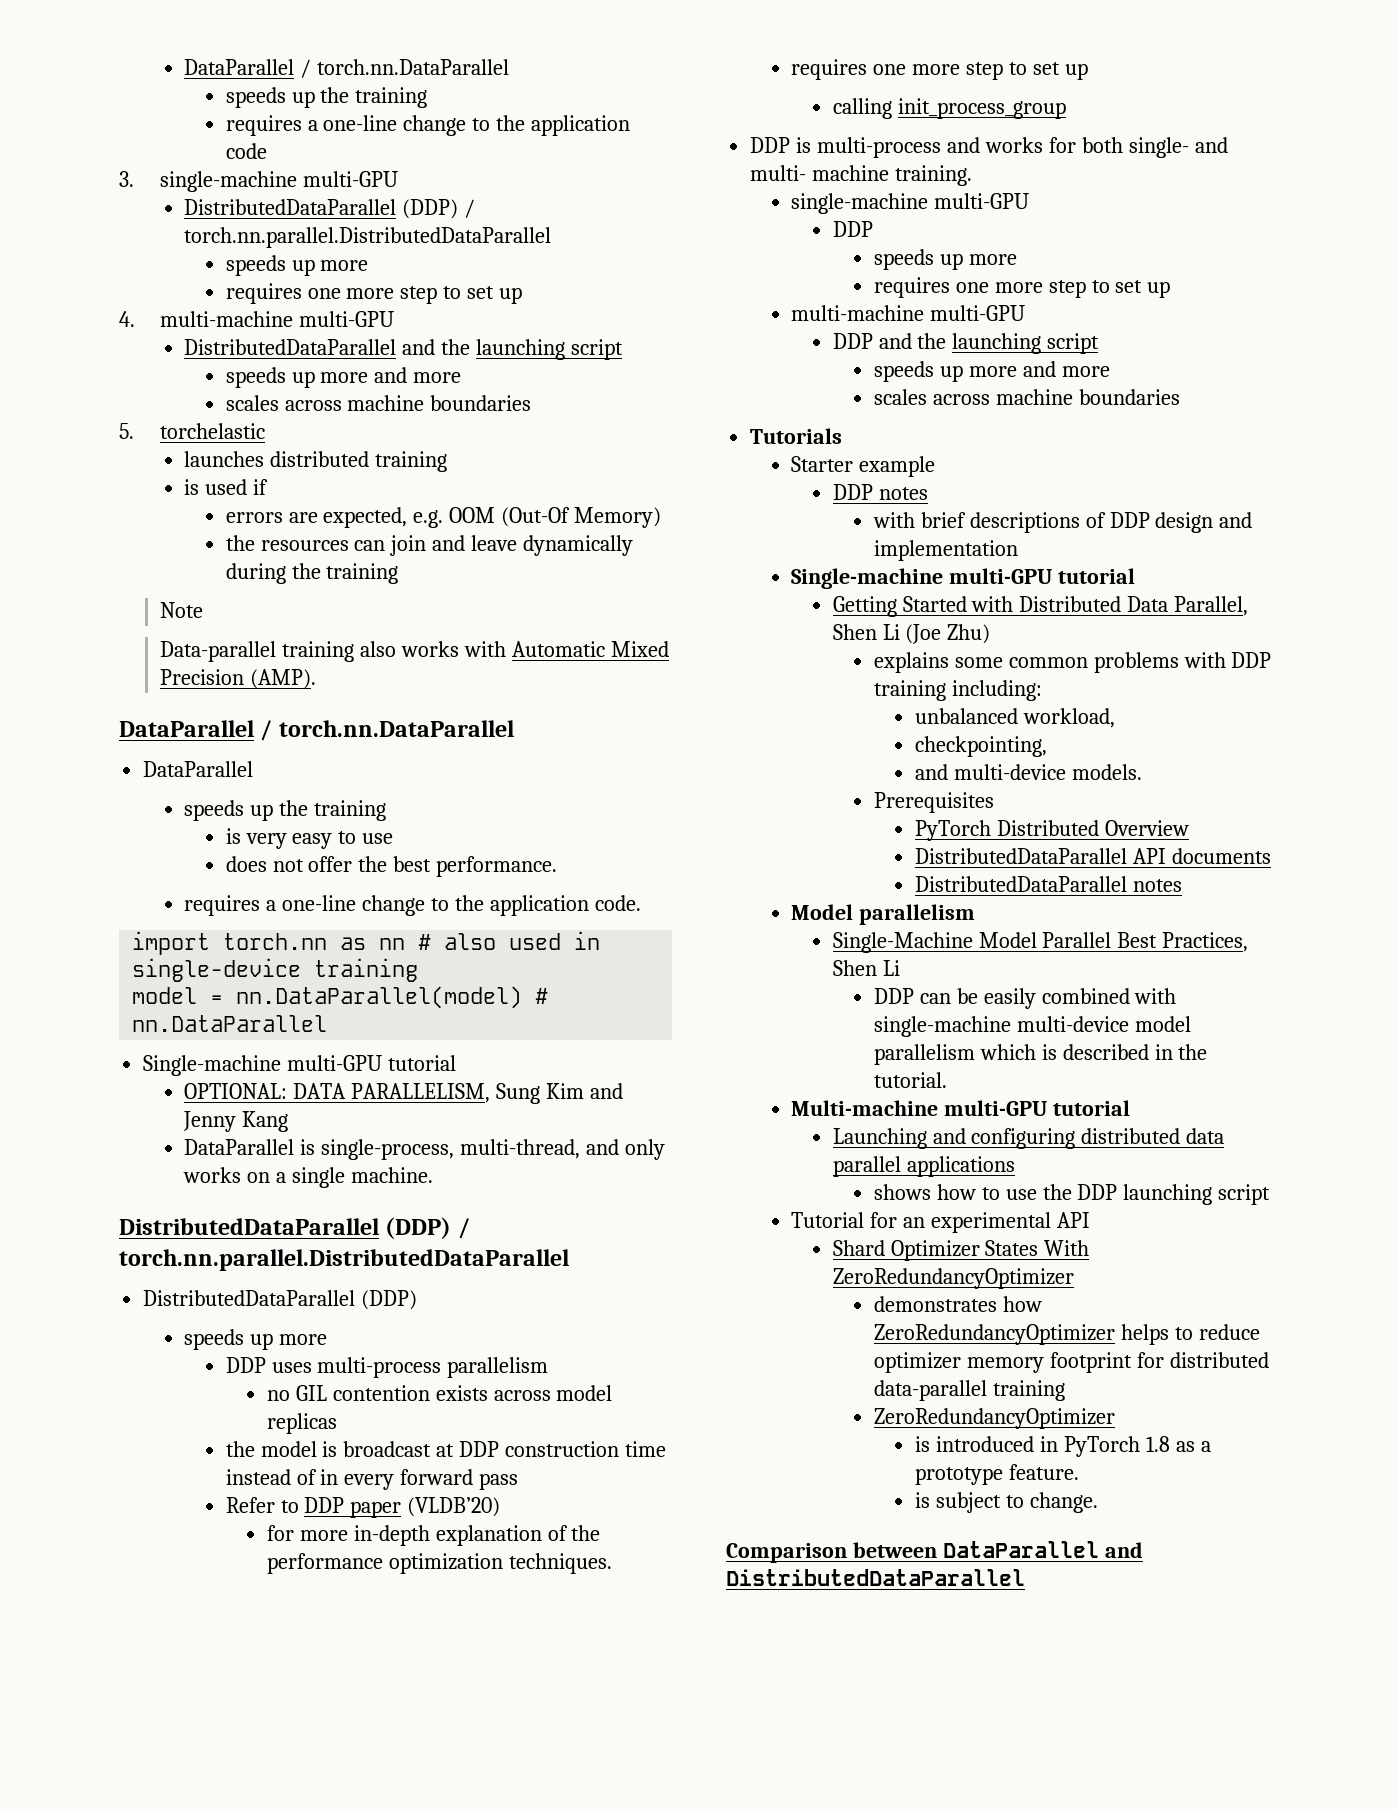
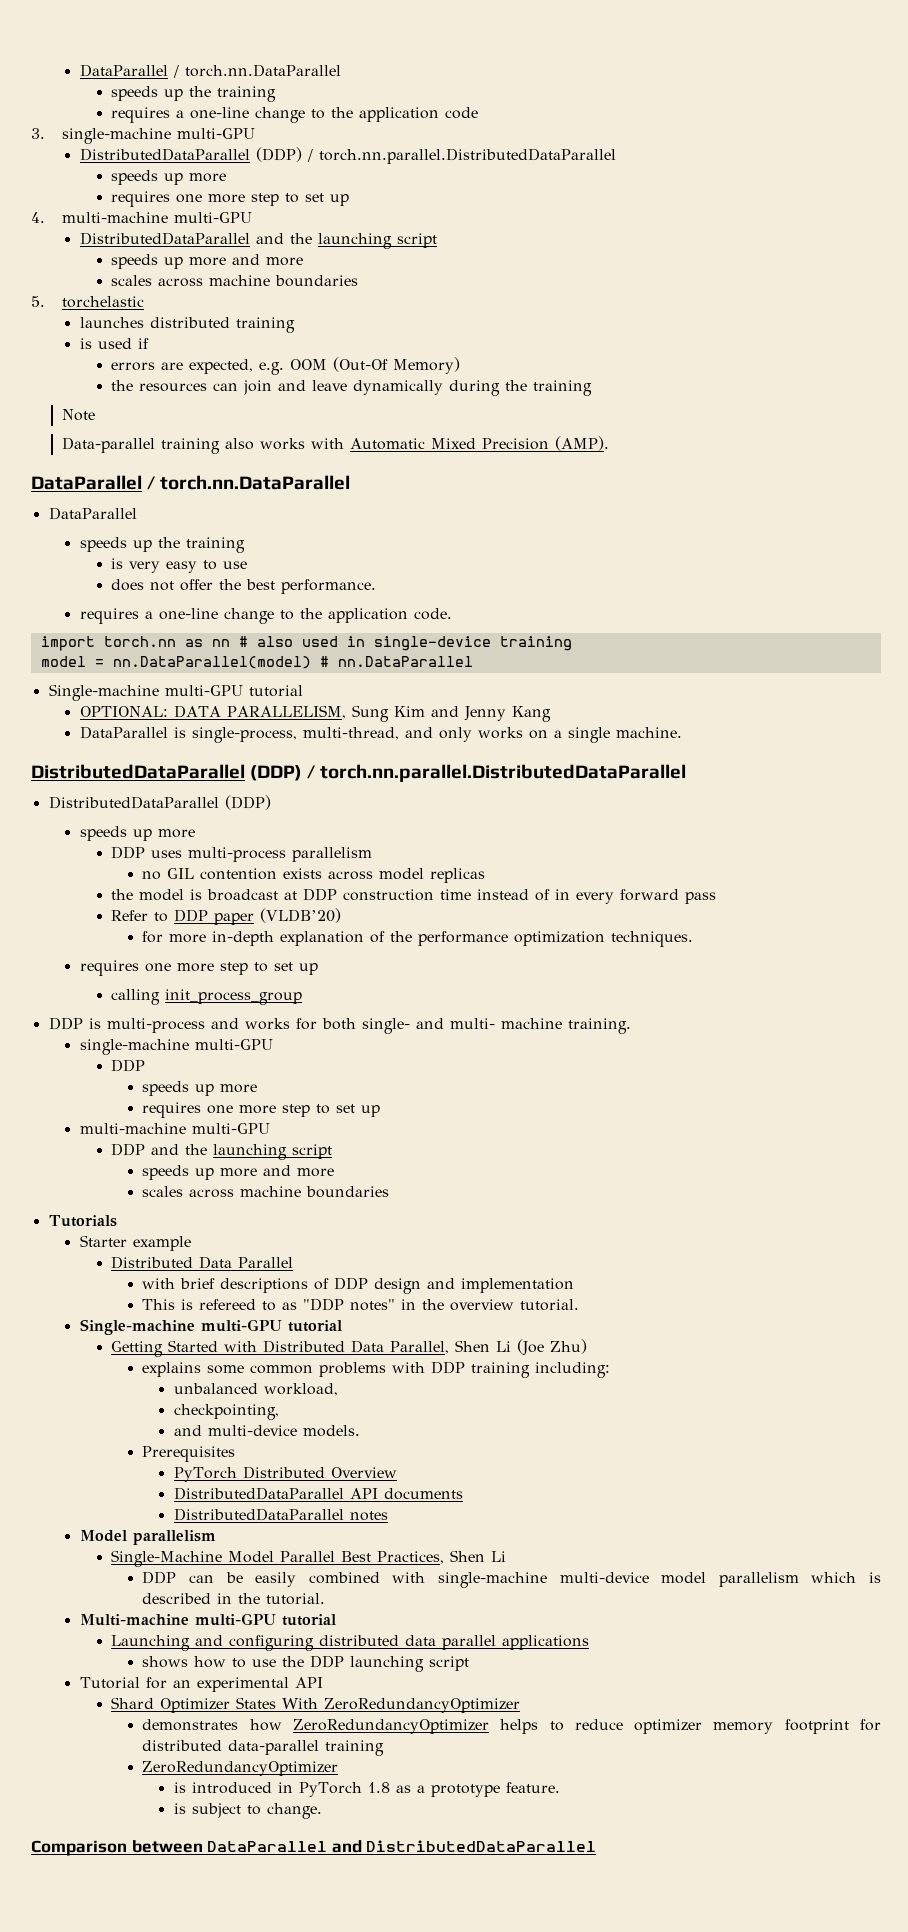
[832,484,928,500] DDP notes -> [111,1256,294,1269] Distributed Data Parallel
(1018, 550) none -> [142,1298,580,1311] // This is refereed to as "DDP notes" in the overview tutorial.

